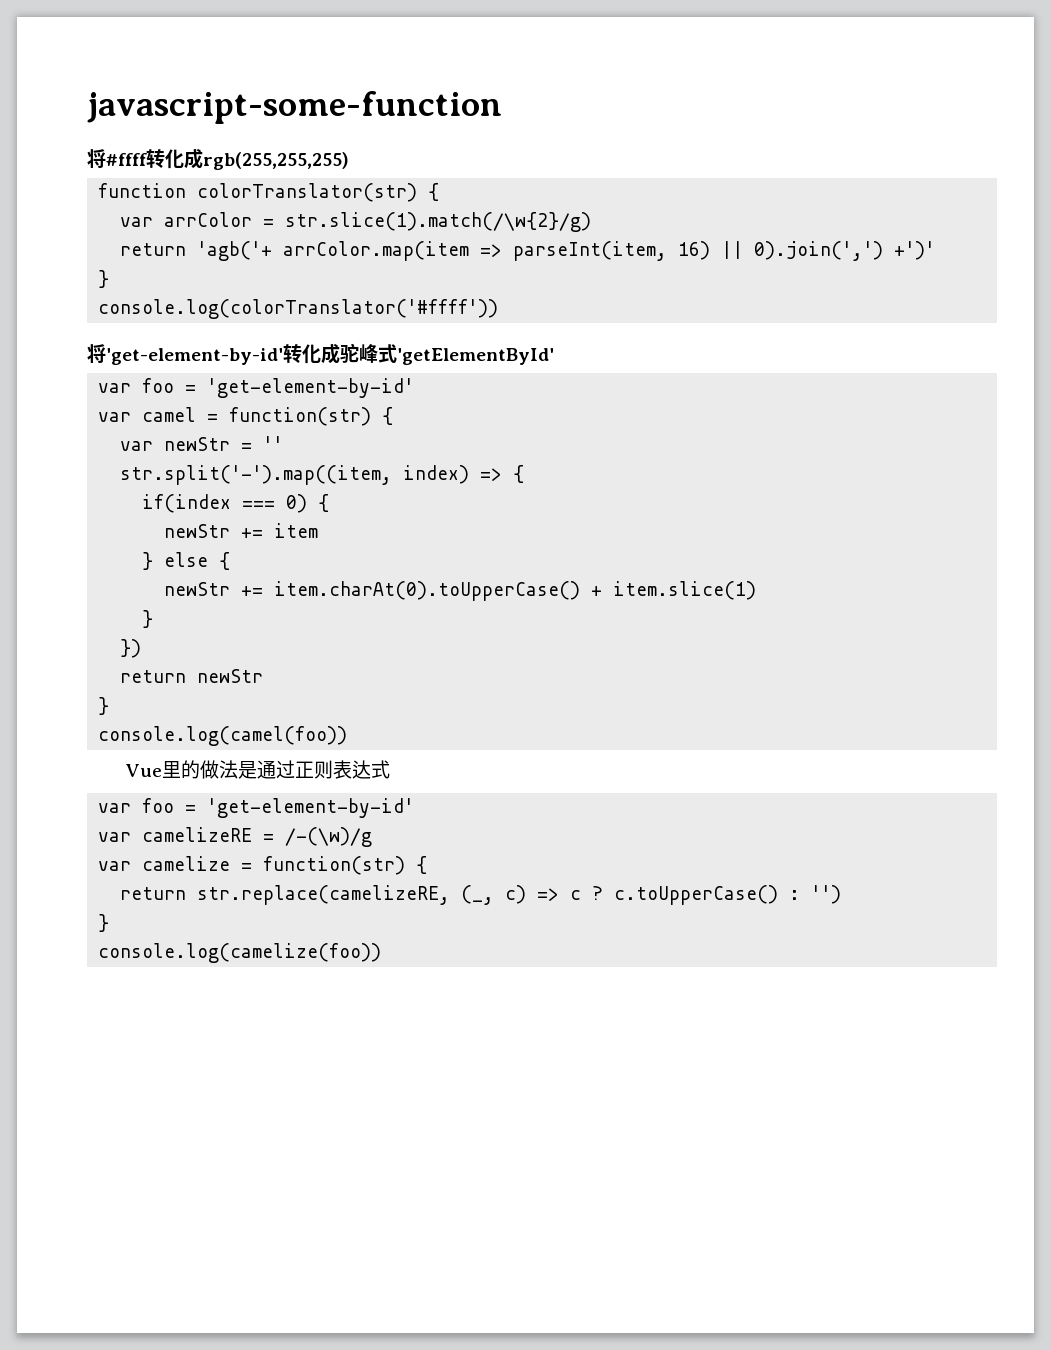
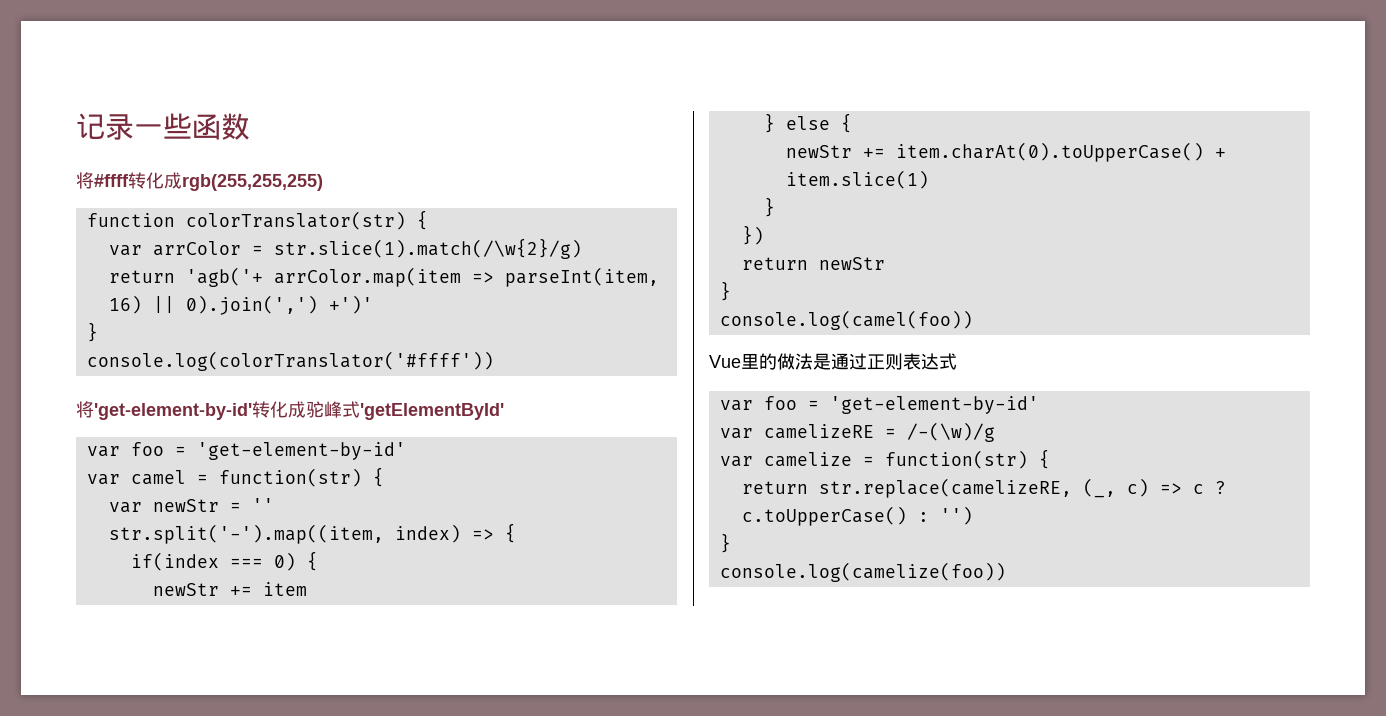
[87,91,502,124] javascript-some-function -> [76,113,250,140] 记录一些函数

